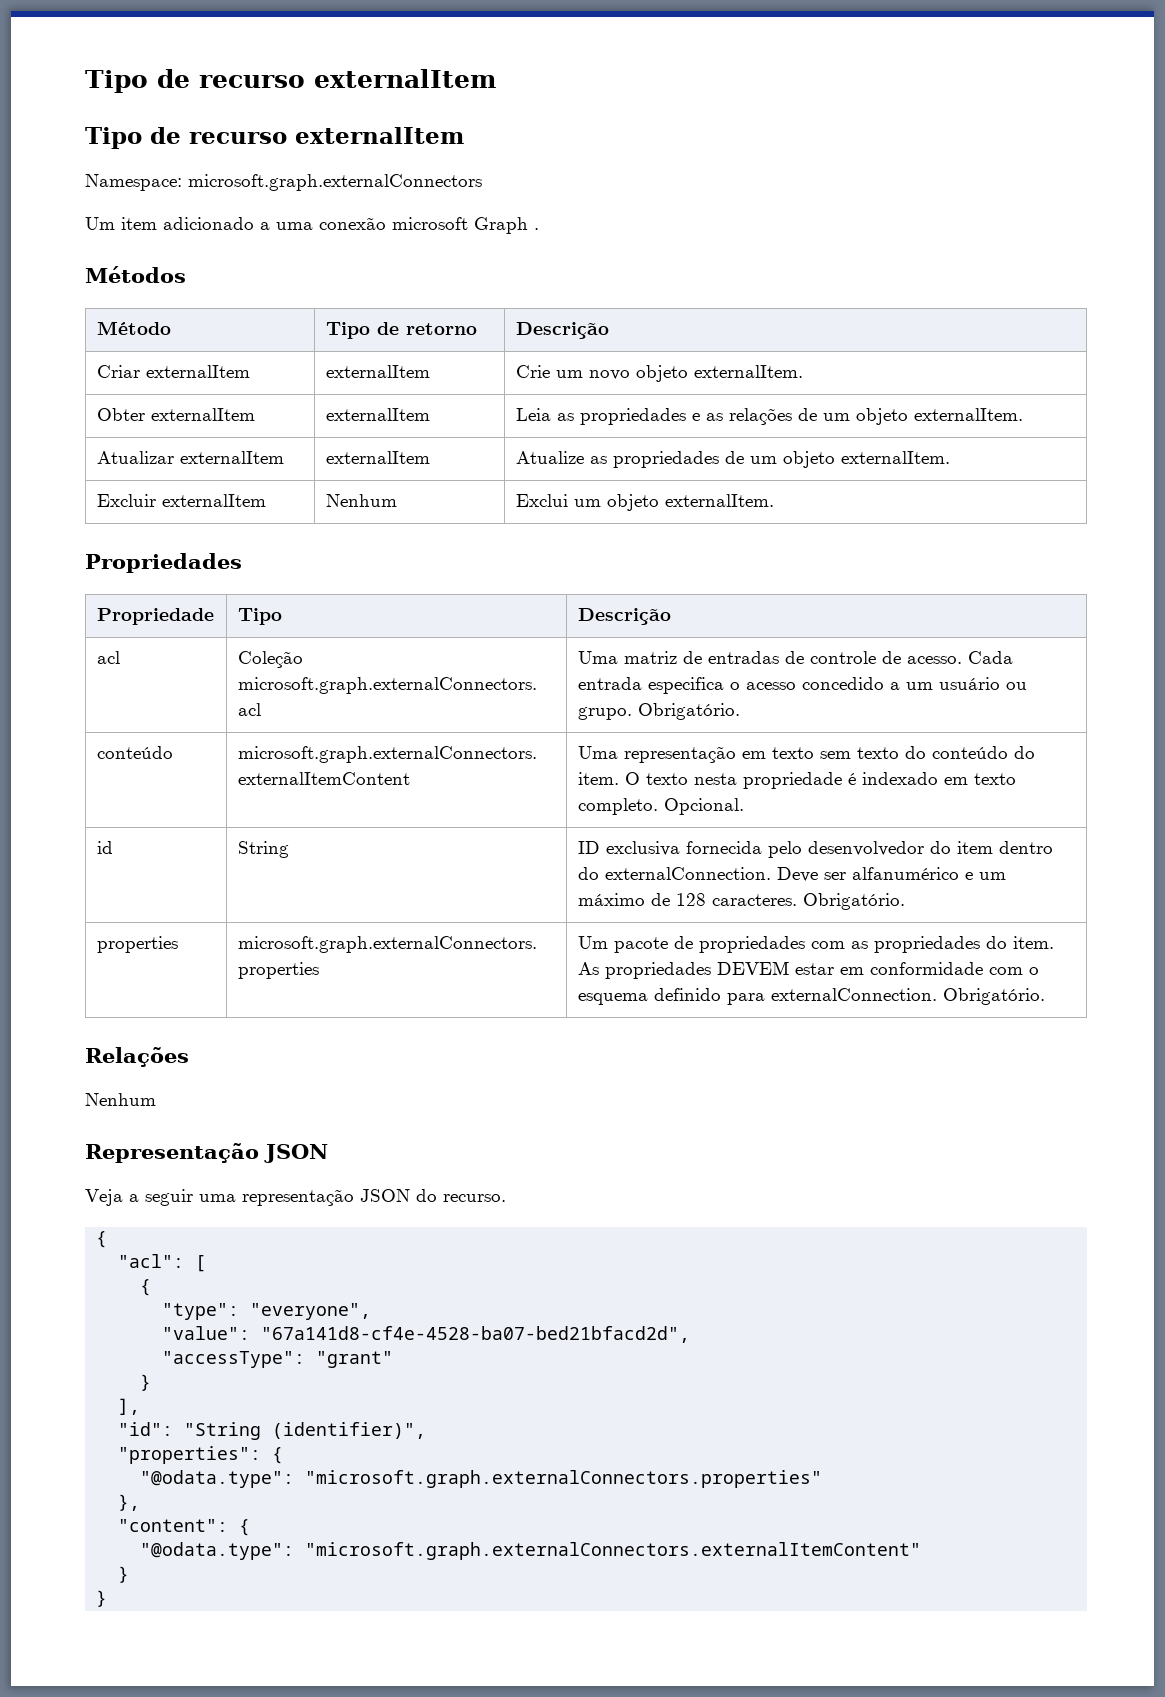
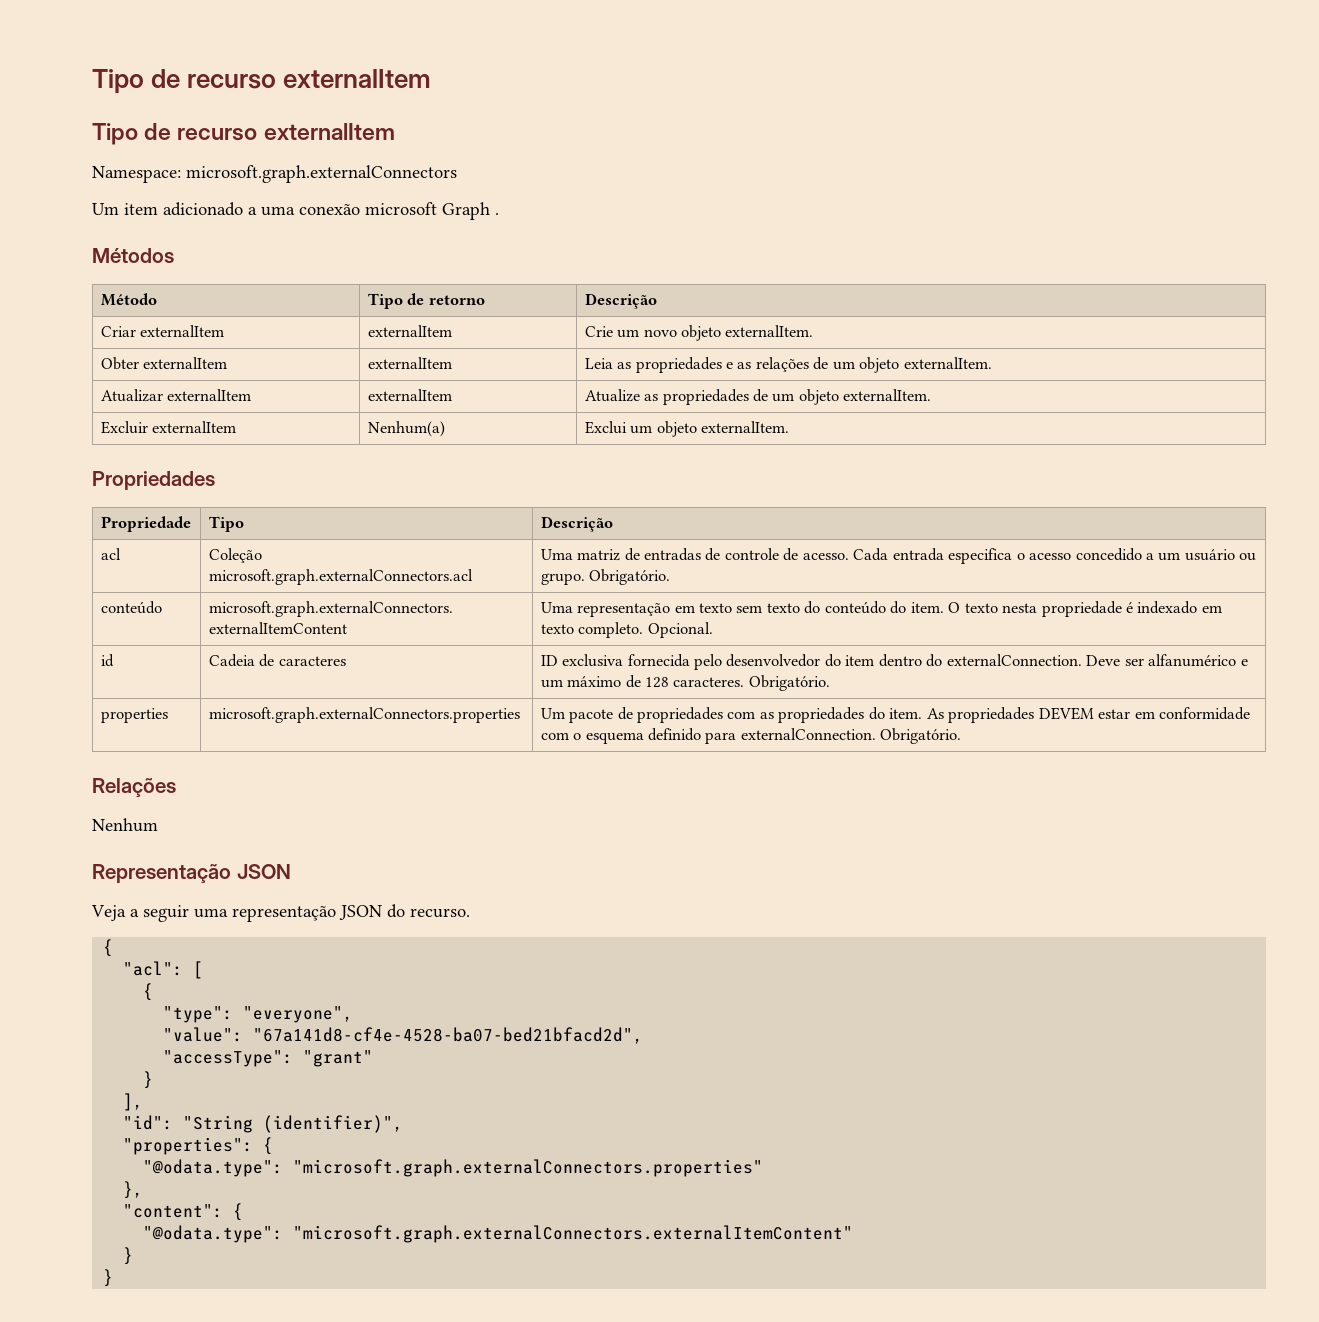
[325,494,397,507] Nenhum -> [367,421,445,437] Nenhum(a)
[237,841,289,858] String -> [208,654,346,667] Cadeia de caracteres

